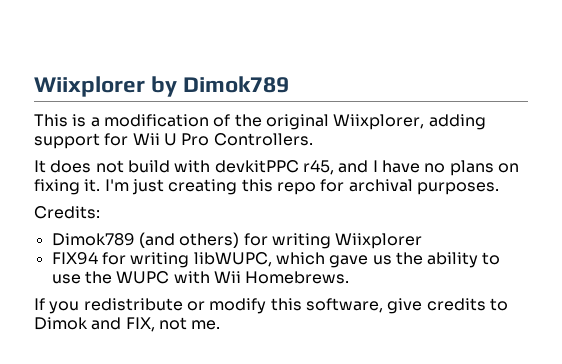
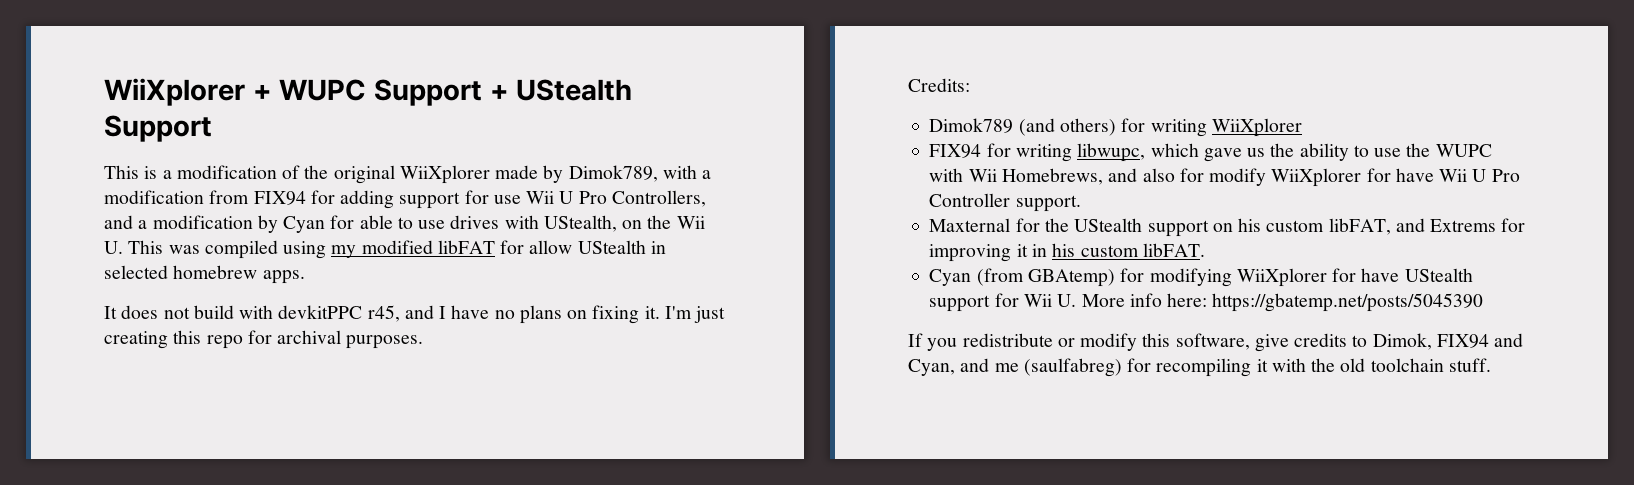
[34,76,290,97] Wiixplorer by Dimok789 -> [104,78,633,106] [104,115,212,142] WiiXplorer + WUPC Support + UStealth Support
[333,114,425,130] Wiixplorer, -> [399,165,712,184] [104,190,335,205] WiiXplorer made by Dimok789, with a modification from FIX94 for
[132,133,313,146] Wii U Pro Controllers. -> [493,190,706,207] [104,215,705,233] [104,240,666,259] [104,265,305,284] use Wii U Pro Controllers, and a modification by Cyan for able to use drives with UStealth, on the Wii U. This was compiled using my modified libFAT for allow UStealth in selected homebrew apps.
[335,233,423,249] Wiixplorer -> [1211,118,1302,137] WiiXplorer
[193,252,272,267] libWUPC, -> [1077,143,1146,162] libwupc,
[245,271,350,284] Homebrews. -> [1001,168,1520,187] [929,193,1081,212] [929,218,1526,237] [929,243,1205,262] [929,268,1473,287] [929,293,1484,312] Homebrews, and also for modify WiiXplorer for have Wii U Pro Controller support. // Maxternal for the UStealth support on his custom libFAT, and Extrems for improving it in his custom libFAT. // Cyan (from GBAtemp) for modifying WiiXplorer for have UStealth support for Wii U. More info here: https://gbatemp.net/posts/5045390
[34,317,221,332] Dimok and FIX, not me. -> [1372,333,1524,350] [908,358,1491,377] Dimok, FIX94 and Cyan, and me (saulfabreg) for recompiling it with the old toolchain stuff.

